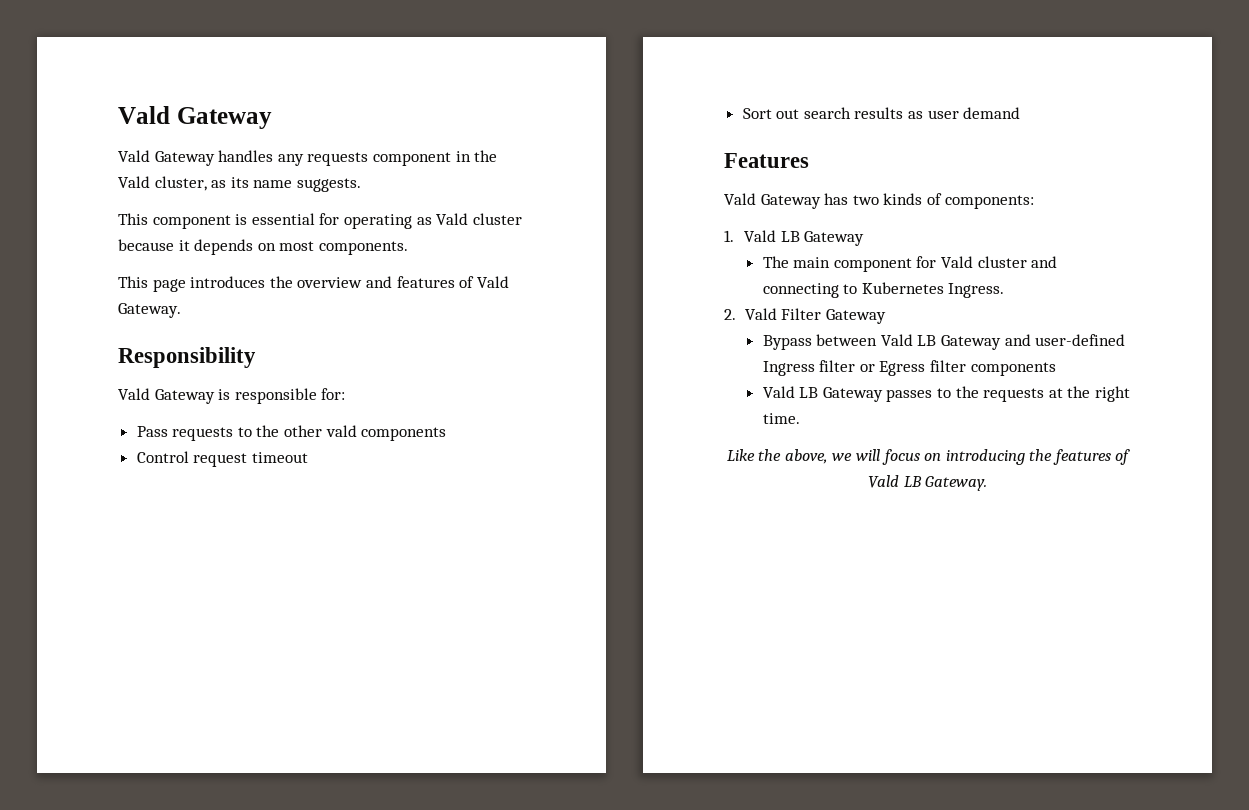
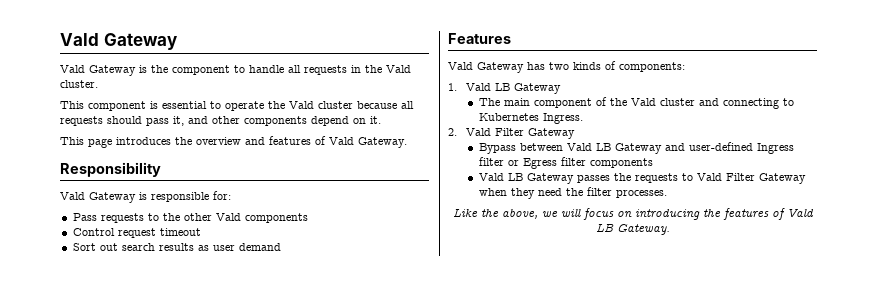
[218,150,498,166] [118,176,361,192] [118,213,522,229] [118,239,408,255] handles any requests component in the Vald cluster, as its name suggests. // This component is essential for operating as Vald cluster because it depends on most components. -> [139,65,411,75] [60,80,98,88] [60,101,414,111] [60,116,381,126] is the component to handle all requests in the Vald cluster. // This component is essential to operate the Vald cluster because all requests should pass it, and other components depend on it.
[325,425,357,437] vald -> [215,213,241,221] Vald
[916,256,937,268] for -> [595,97,627,106] of the
[937,388,952,398] to -> (610, 179) none
[1048,386,1130,402] [762,413,800,424] at the right time. -> [681,173,806,184] [478,187,667,199] to Vald Filter Gateway when they need the filter processes.

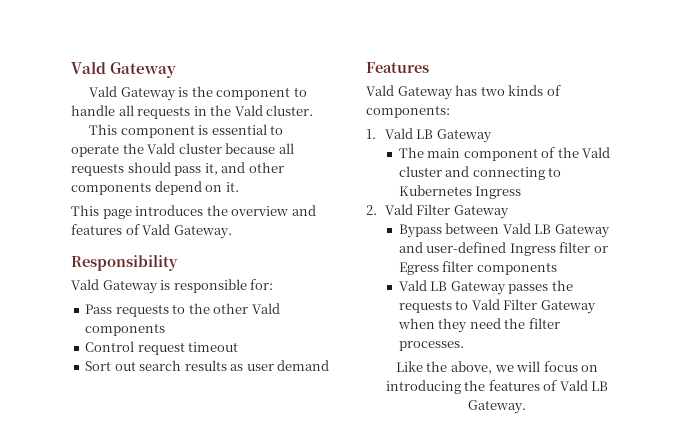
[542,113,583,124] Ingress. -> [475,186,522,199] Ingress

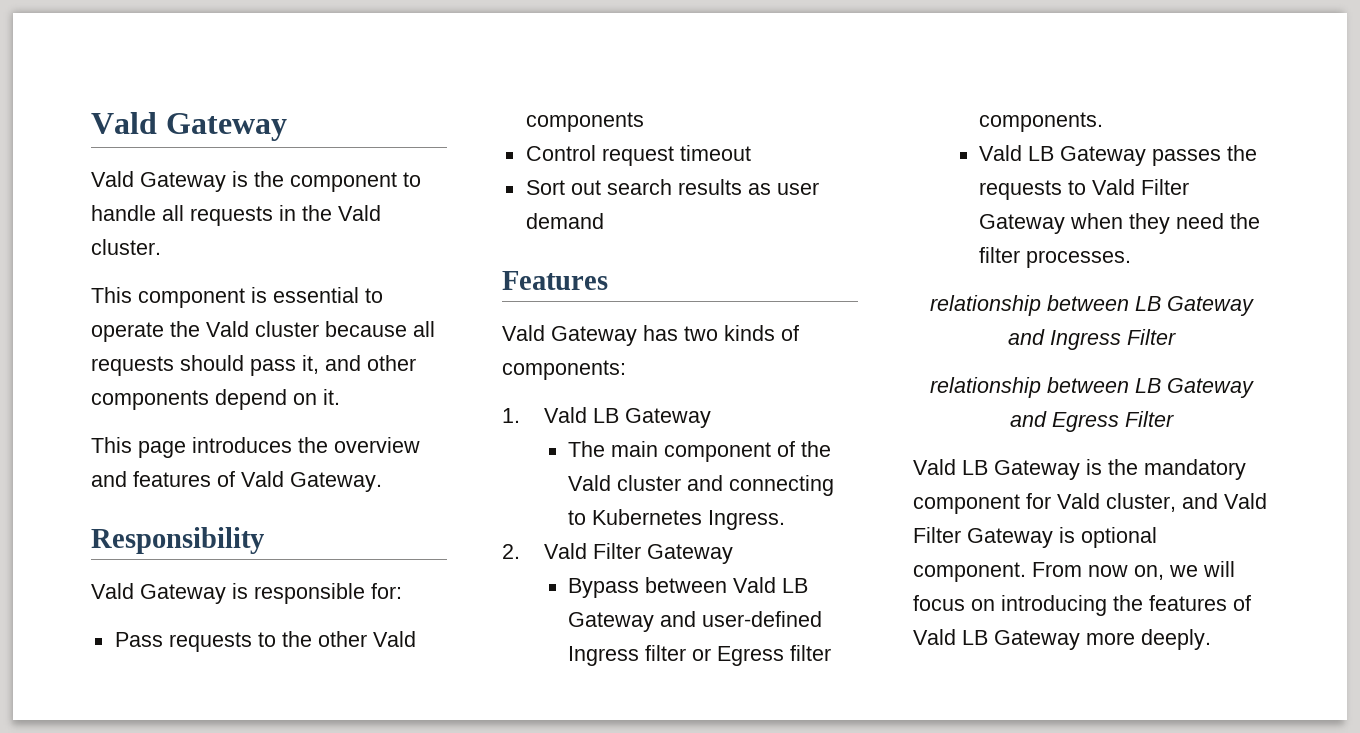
[475,186,522,199] Ingress -> [708,510,786,530] Ingress.
[476,262,557,275] components -> [979,112,1104,132] components.
[395,361,492,374] Like the above, -> [929,295,1254,316] [1007,329,1176,350] [929,377,1254,398] [1009,411,1174,432] [913,459,1246,480] [913,493,1267,514] [913,527,1157,548] [913,562,1164,582] relationship between LB Gateway and Ingress Filter // relationship between LB Gateway and Egress Filter // Vald LB Gateway is the mandatory component for Vald cluster, and Vald Filter Gateway is optional component. From now on,
[468,400,526,414] Gateway. -> [994,629,1211,650] Gateway more deeply.

